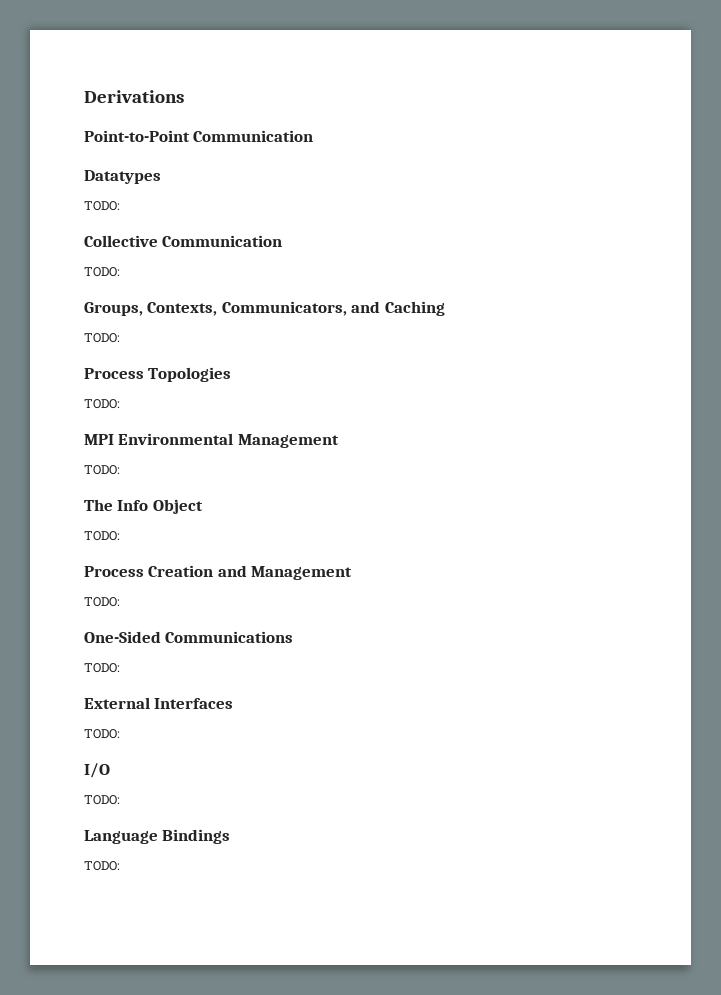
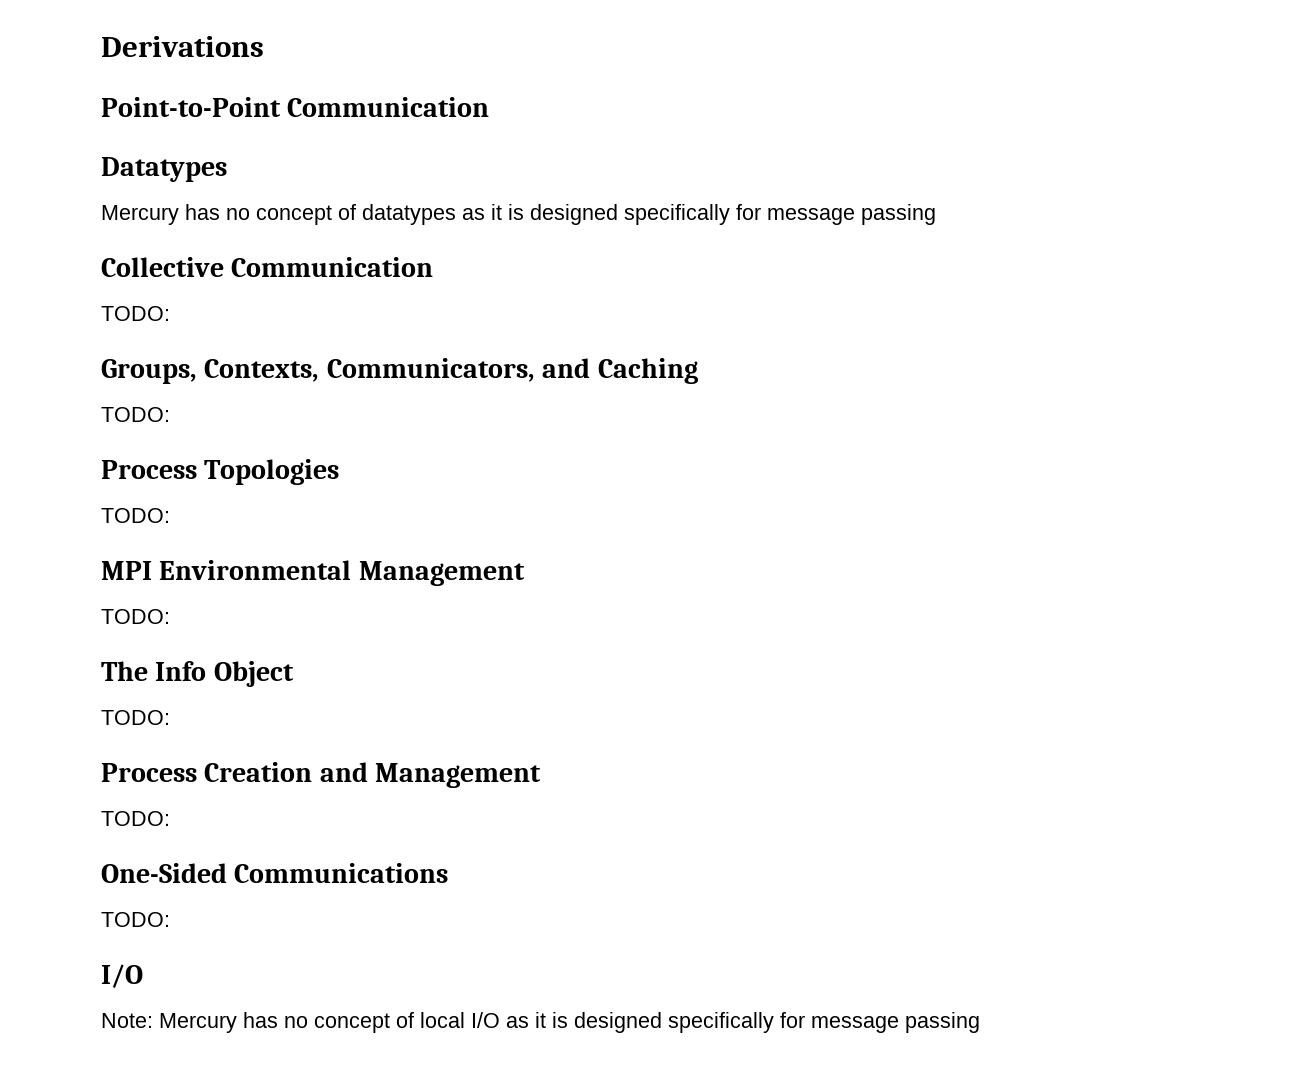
[84,201,120,211] TODO: -> [101,204,936,225] Mercury has no concept of datatypes as it is designed specifically for message passing
[84,697,234,709] [84,729,120,739] [84,763,110,778] [84,795,120,805] [84,829,231,844] [84,861,120,871] External Interfaces // TODO: // I/O // TODO: // Language Bindings // TODO: -> [101,964,143,988] [101,1012,980,1033] I/O // Note: Mercury has no concept of local I/O as it is designed specifically for message passing

